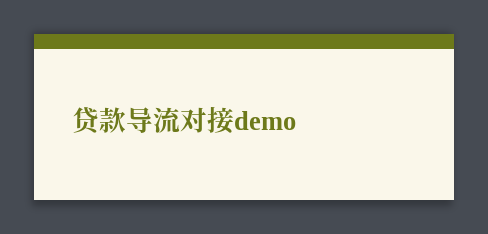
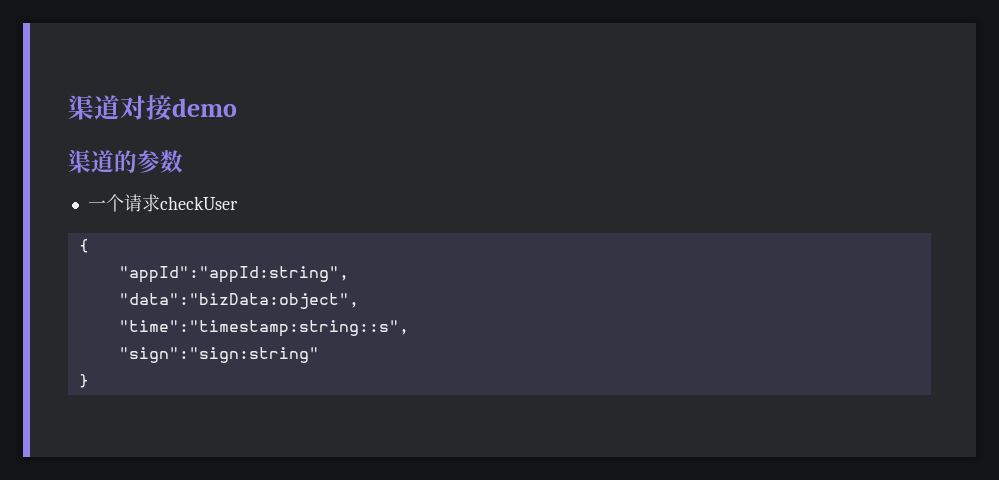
[72,107,180,135] 贷款导流 -> [68,95,120,120] 渠道
(296, 120) none -> [68,149,183,173] [87,194,238,212] [78,239,89,253] [118,266,349,283] [118,293,359,309] [118,320,409,337] [118,347,319,363] [78,374,89,388] // 渠道的参数 // 一个请求checkUser // { // "appId":"appId:string", // "data":"bizData:object", // "time":"timestamp:string::s", // "sign":"sign:string" // }

